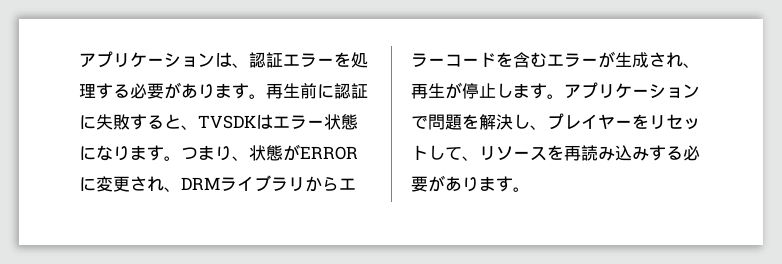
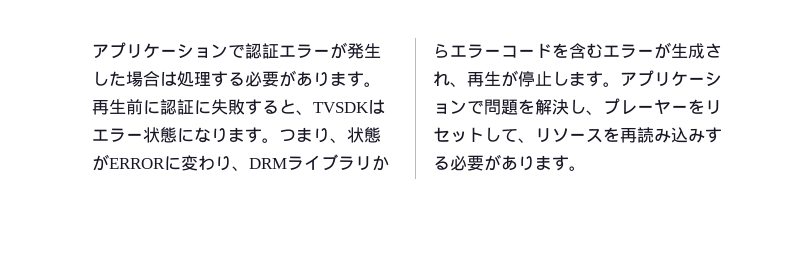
[79,51,249,68] アプリケーションは、 -> [92,42,245,59] アプリケーションで
[334,52,351,67] を -> [330,42,381,59] [92,71,177,87] が発生した場合は
[113,176,164,192] 更され -> [198,155,232,171] わり
[581,114,598,129] イ -> [637,105,654,113] ー

